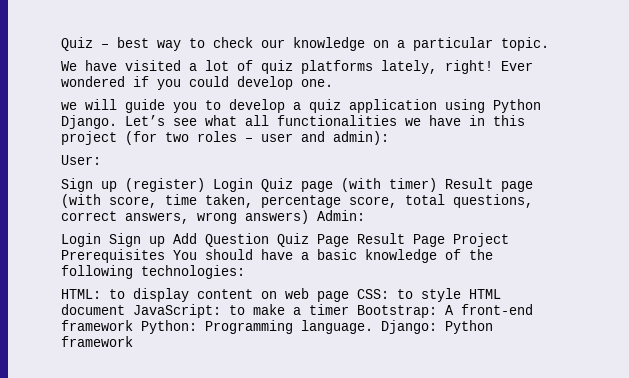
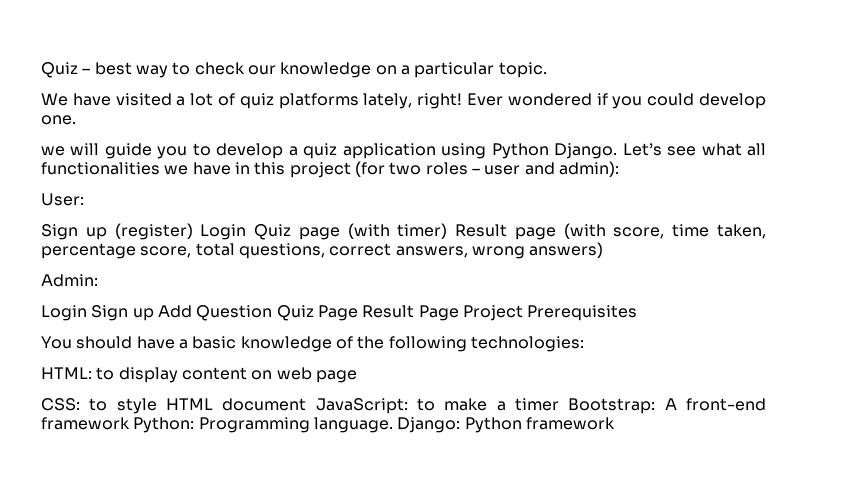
(309, 217) none -> (604, 250) //
(165, 256) none -> (638, 313) //
(349, 296) none -> (357, 376) //

